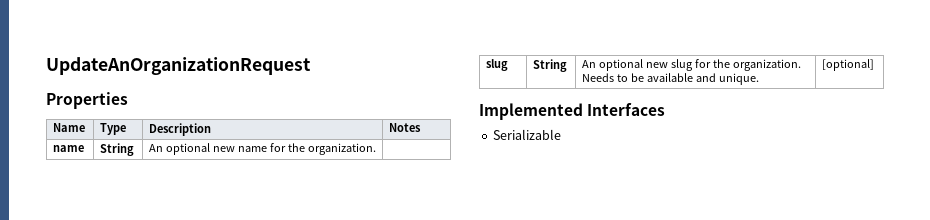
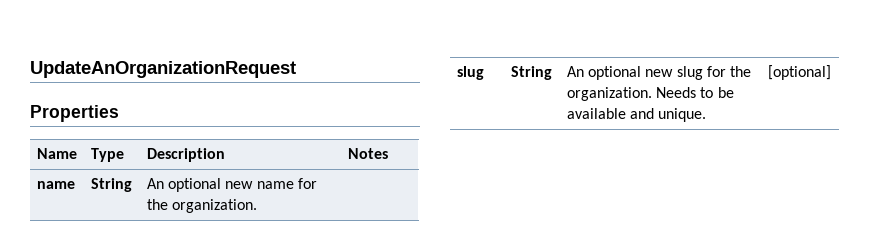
[479,103,666,120] [492,129,561,140] // Implemented Interfaces // Serializable -> (831, 72) none

